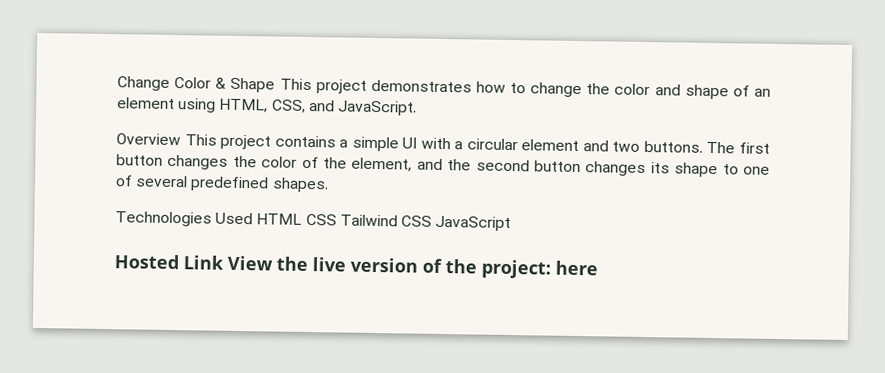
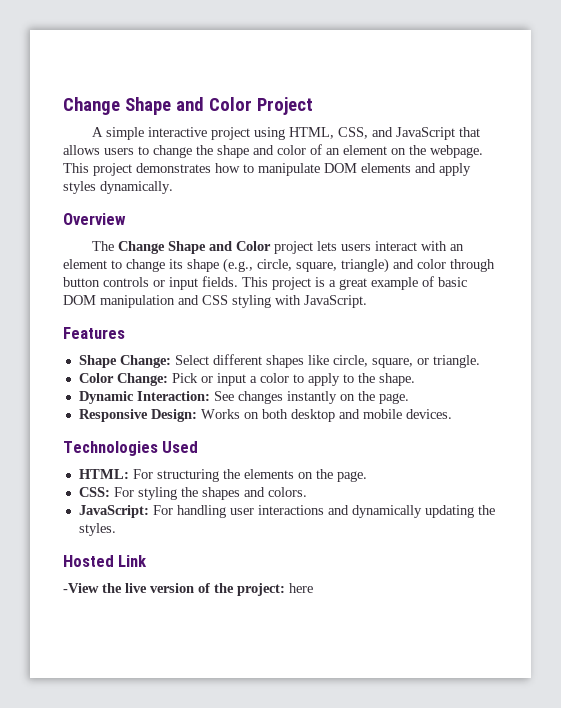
[117,76,276,93] Change Color & Shape -> [63,97,313,115] [92,127,481,140] [63,144,483,158] Change Shape and Color Project // A simple interactive project using HTML, CSS, and JavaScript that allows users to change the shape and color of an element on the webpage.
[530,82,771,100] [117,97,417,116] [116,133,770,154] [116,154,770,178] [115,175,329,193] [115,211,512,232] change the color and shape of an element using HTML, CSS, and JavaScript. // Overview This project contains a simple UI with a circular element and two buttons. The first button changes the color of the element, and the second button changes its shape to one of several predefined shapes. // Technologies Used HTML CSS Tailwind CSS JavaScript -> [258,163,471,176] [63,181,173,194] [63,213,126,225] [92,241,465,254] [63,258,495,273] [63,276,467,290] [63,295,367,308] [63,327,125,339] [78,354,480,368] [78,373,415,386] [78,391,409,404] [78,409,452,422] [63,441,199,456] [78,469,367,482] [78,487,307,500] [78,505,495,518] [78,523,116,536] manipulate DOM elements and apply styles dynamically. // Overview // The Change Shape and Color project lets users interact with an element to change its shape (e.g., circle, square, triangle) and color through button controls or input fields. This project is a great example of basic DOM manipulation and CSS styling with JavaScript. // Features // Shape Change: Select different shapes like circle, square, or triangle. // Color Change: Pick or input a color to apply to the shape. // Dynamic Interaction: See changes instantly on the page. // Responsive Design: Works on both desktop and mobile devices. // Technologies Used // HTML: For structuring the elements on the page. // CSS: For styling the shapes and colors. // JavaScript: For handling user interactions and dynamically updating the styles.
[227,255,273,271] View -> [63,583,99,593] // -View

